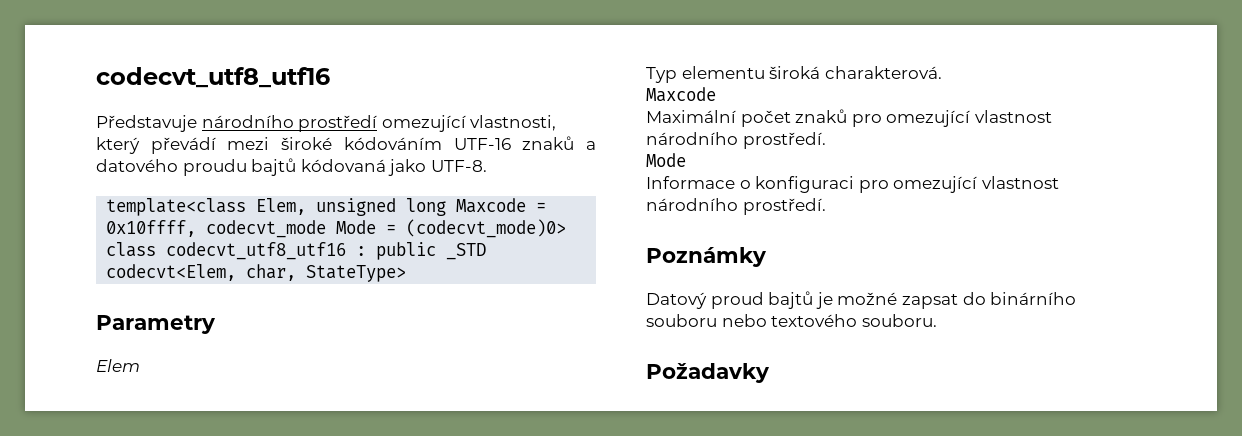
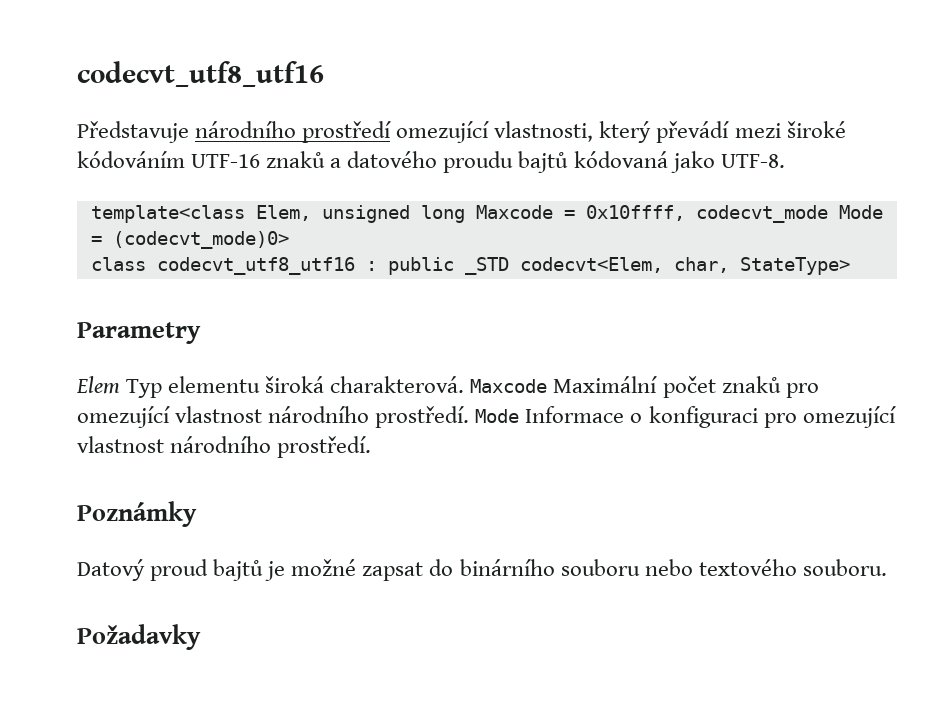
(140, 365) // -> (120, 385) none
[646,87,716,102] // Maxcode // -> [470,379,548,393] Maxcode
[646,153,686,167] // Mode // -> [475,409,520,423] Mode

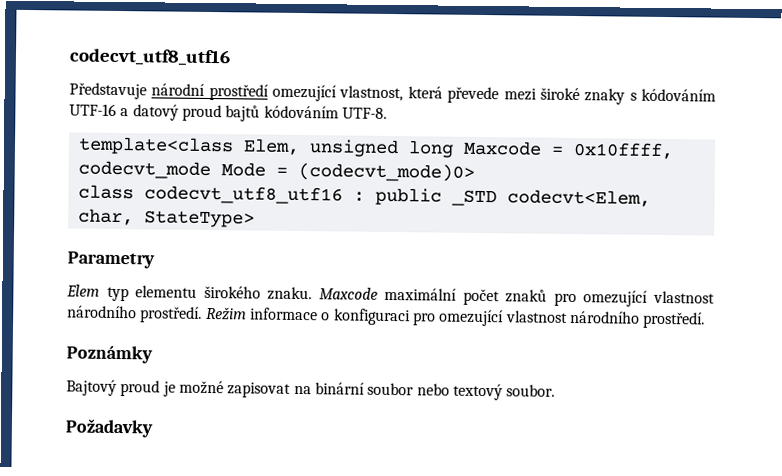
[195,121,297,138] národního -> [151,83,206,96] národní
[494,121,846,143] [77,151,715,173] vlastnosti, který převádí mezi široké kódováním UTF-16 znaků a datového proudu bajtů kódovaná jako -> [339,85,717,105] [69,103,339,122] vlastnost, která převede mezi široké znaky s kódováním UTF-16 a datový proud bajtů kódováním
[126,376,658,398] Typ elementu široká charakterová. Maxcode Maximální -> [106,285,458,302] typ elementu širokého znaku. Maxcode maximální
[475,406,625,423] Mode Informace -> [205,306,318,321] Režim informace
[77,559,887,581] Datový proud bajtů je možné zapsat do binárního souboru nebo textového souboru. -> [66,379,556,401] Bajtový proud je možné zapisovat na binární soubor nebo textový soubor.

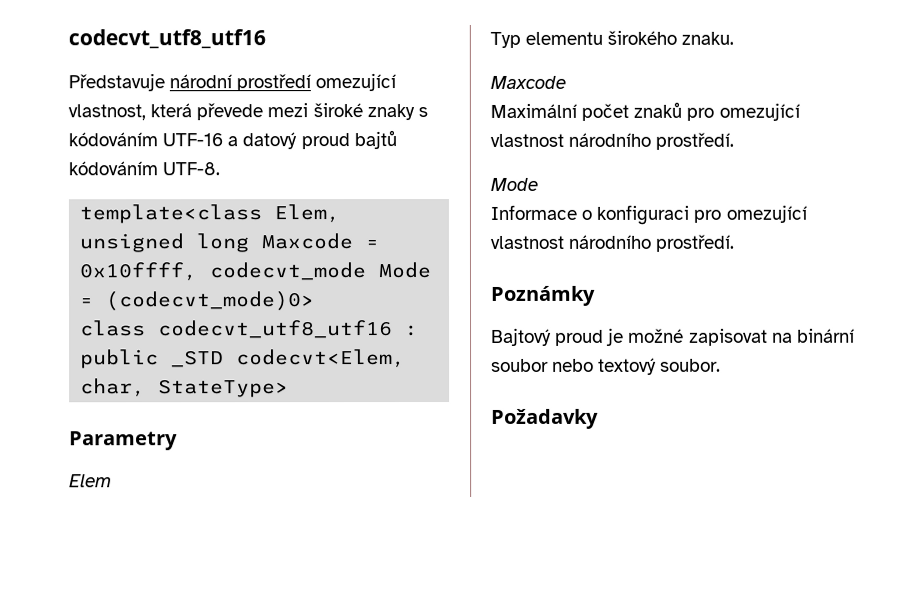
[106,286,129,302] typ -> [490,31,521,48] // Typ
[318,287,458,301] Maxcode maximální -> [490,75,566,89] [490,103,577,118] // Maxcode // Maximální
[205,306,318,321] Režim informace -> [490,177,538,191] [490,204,577,220] // Mode // Informace

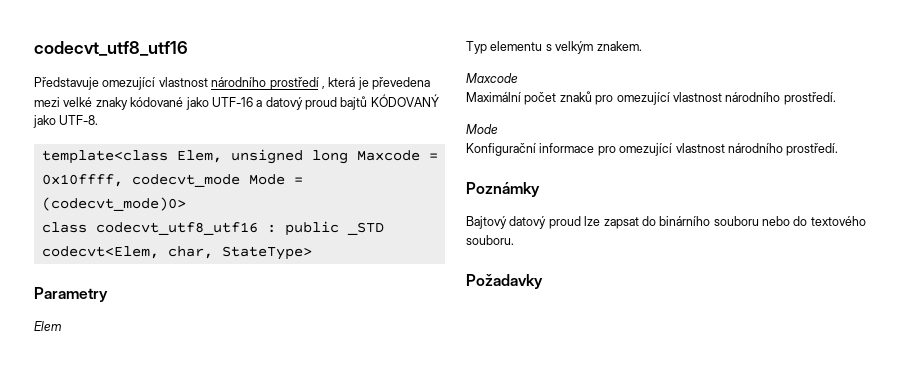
[169,73,397,92] [68,103,428,121] [68,132,158,147] národní prostředí omezující vlastnost, která převede mezi široké znaky s kódováním -> [102,77,430,90] [34,97,209,110] omezující vlastnost národního prostředí , která je převedena mezi velké znaky kódované jako
[68,161,158,176] kódováním -> [370,94,439,107] [33,115,56,128] KÓDOVANÝ jako
[607,30,735,45] širokého znaku. -> [545,41,642,54] s velkým znakem.
[490,204,690,225] Informace o konfiguraci -> [466,143,595,156] Konfigurační informace
[555,327,855,346] [491,357,722,375] proud je možné zapisovat na binární soubor nebo textový soubor. -> [509,216,866,229] [466,235,514,245] datový proud lze zapsat do binárního souboru nebo do textového souboru.

